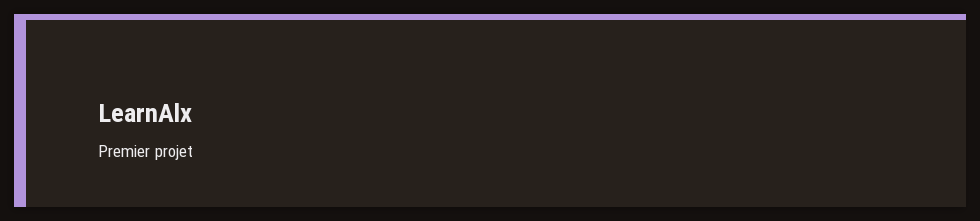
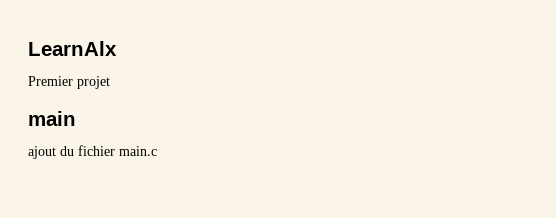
(193, 152) none -> [28,111,76,126] [28,145,157,159] // main // ajout du fichier main.c

